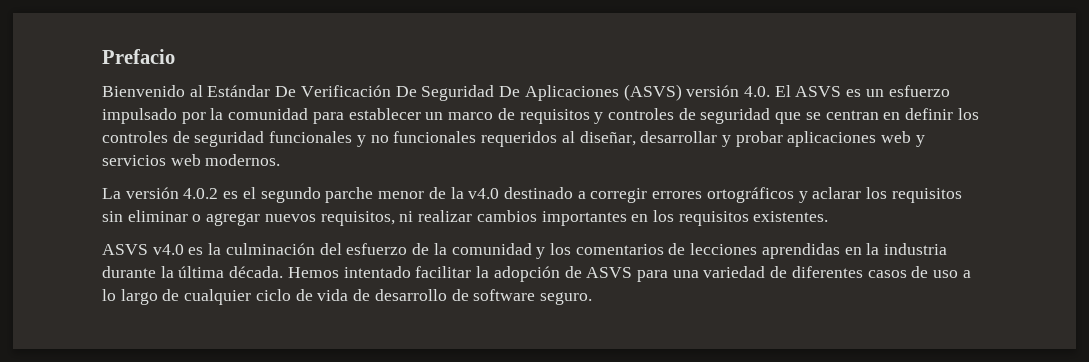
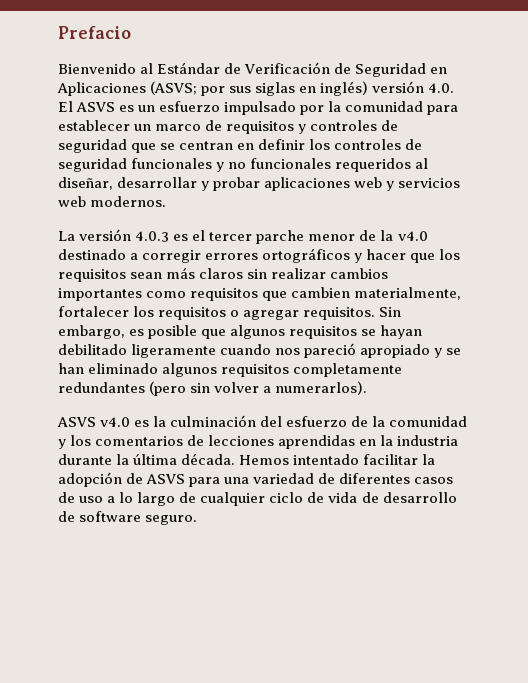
[275,84,682,101] De Verificación De Seguridad De Aplicaciones (ASVS) -> [224,62,448,77] [57,81,369,96] de Verificación de Seguridad en Aplicaciones (ASVS; por sus siglas en inglés)
[183,188,219,199] 4.0.2 -> [135,231,170,242] 4.0.3
[260,187,321,203] segundo -> [209,232,253,241] tercer
[812,187,962,203] [102,210,829,226] aclarar los requisitos sin eliminar o agregar nuevos requisitos, ni realizar cambios importantes en los requisitos existentes. -> [366,249,461,263] [58,267,389,282] [58,287,462,301] [58,306,402,320] [58,325,423,339] [58,343,462,358] [58,363,403,377] [58,381,368,396] hacer que los requisitos sean más claros sin realizar cambios importantes como requisitos que cambien materialmente, fortalecer los requisitos o agregar requisitos. Sin embargo, es posible que algunos requisitos se hayan debilitado ligeramente cuando nos pareció apropiado y se han eliminado algunos requisitos completamente redundantes (pero sin volver a numerarlos).

